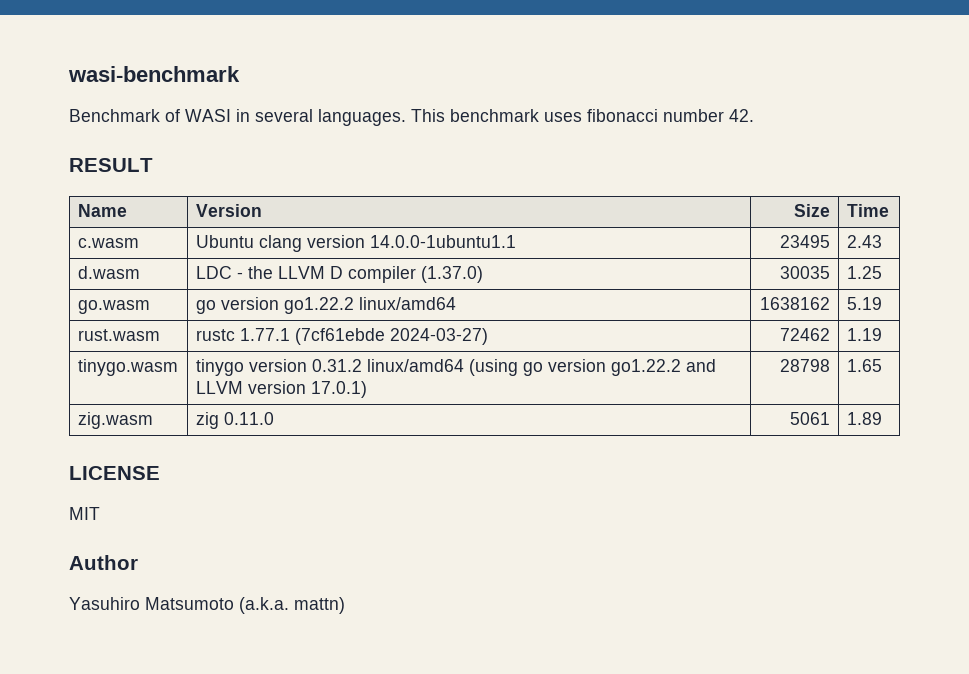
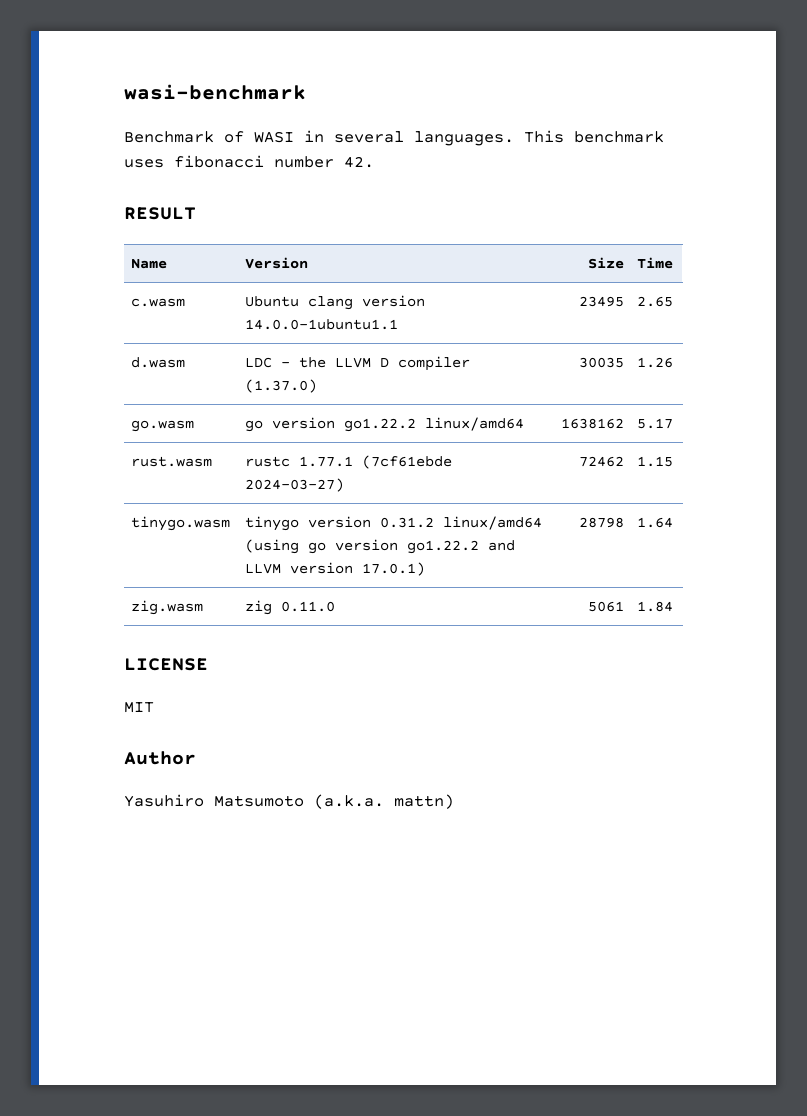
[846,235,882,248] 2.43 -> [637,296,674,307] 2.65
[846,266,882,279] 1.25 -> [637,357,674,368] 1.26
[846,297,882,310] 5.19 -> [637,418,674,429] 5.17
[846,328,882,341] 1.19 -> [637,456,674,467] 1.15
[846,359,882,372] 1.65 -> [637,517,674,528] 1.64
[846,412,882,425] 1.89 -> [637,601,674,612] 1.84

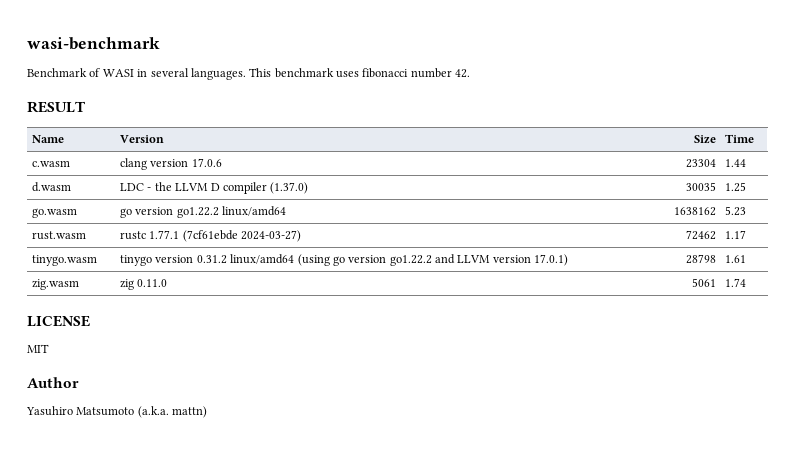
[245,296,300,307] Ubuntu -> (71, 163) none
[245,319,399,330] [578,296,624,307] [637,296,674,307] 14.0.0-1ubuntu1.1 | 23495 | 2.65 -> [191,158,222,167] [685,159,716,168] [725,159,747,167] 17.0.6 | 23304 | 1.44
[637,357,674,368] 1.26 -> [725,182,747,192] 1.25
[637,418,674,429] 5.17 -> [725,206,747,216] 5.23
[637,456,674,467] 1.15 -> [725,230,747,239] 1.17
[637,517,674,528] 1.64 -> [725,255,747,263] 1.61
[637,601,674,612] 1.84 -> [725,278,747,287] 1.74

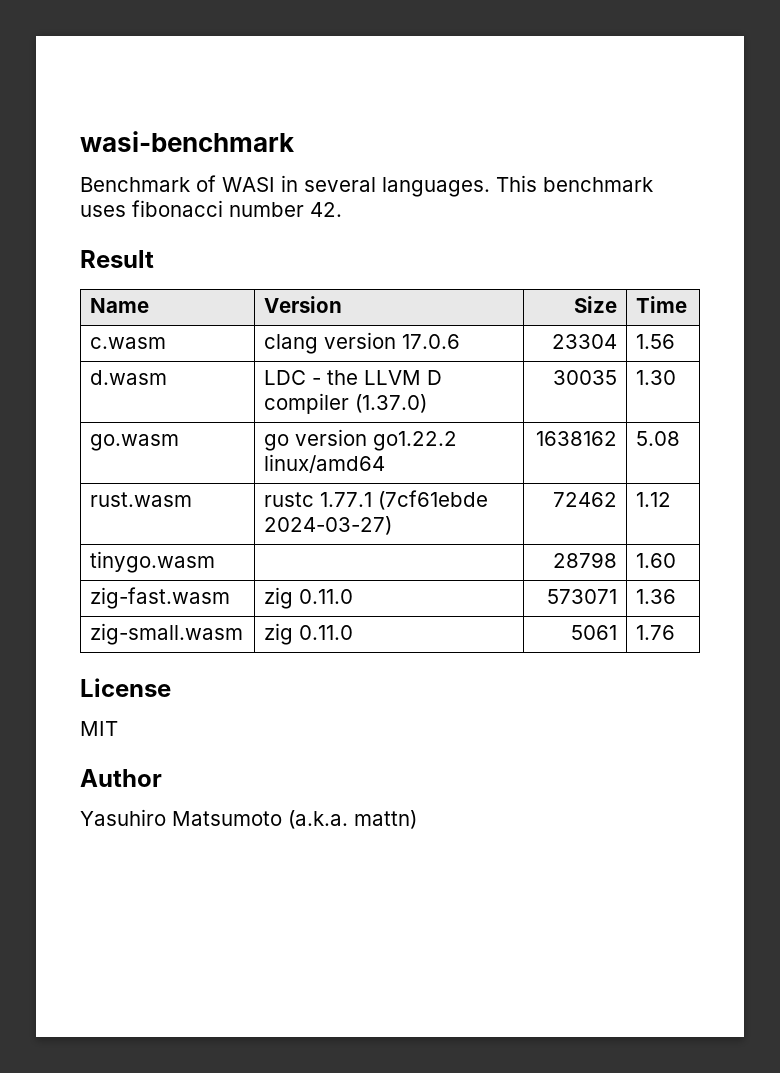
[27,101,85,113] RESULT -> [80,250,154,268] Result
[725,159,747,167] 1.44 -> [636,334,676,349] 1.56
[725,182,747,192] 1.25 -> [636,370,677,385] 1.30
[725,206,747,216] 5.23 -> [636,431,681,446] 5.08
[725,230,747,239] 1.17 -> [636,492,672,507] 1.12
[120,254,569,266] [685,254,716,264] [725,255,747,263] [32,279,80,290] tinygo version 0.31.2 linux/amd64 (using go version go1.22.2 and LLVM version 17.0.1) | 28798 | 1.61 // zig.wasm -> [552,552,617,568] [636,553,677,568] [90,587,231,609] [264,587,354,609] [546,589,617,604] [636,589,677,604] [90,623,244,645] | 28798 | 1.60 // zig-fast.wasm | zig 0.11.0 | 573071 | 1.36 // zig-small.wasm
[725,278,747,287] [27,315,90,327] 1.74 // LICENSE -> [636,625,676,640] [80,678,171,697] 1.76 // License

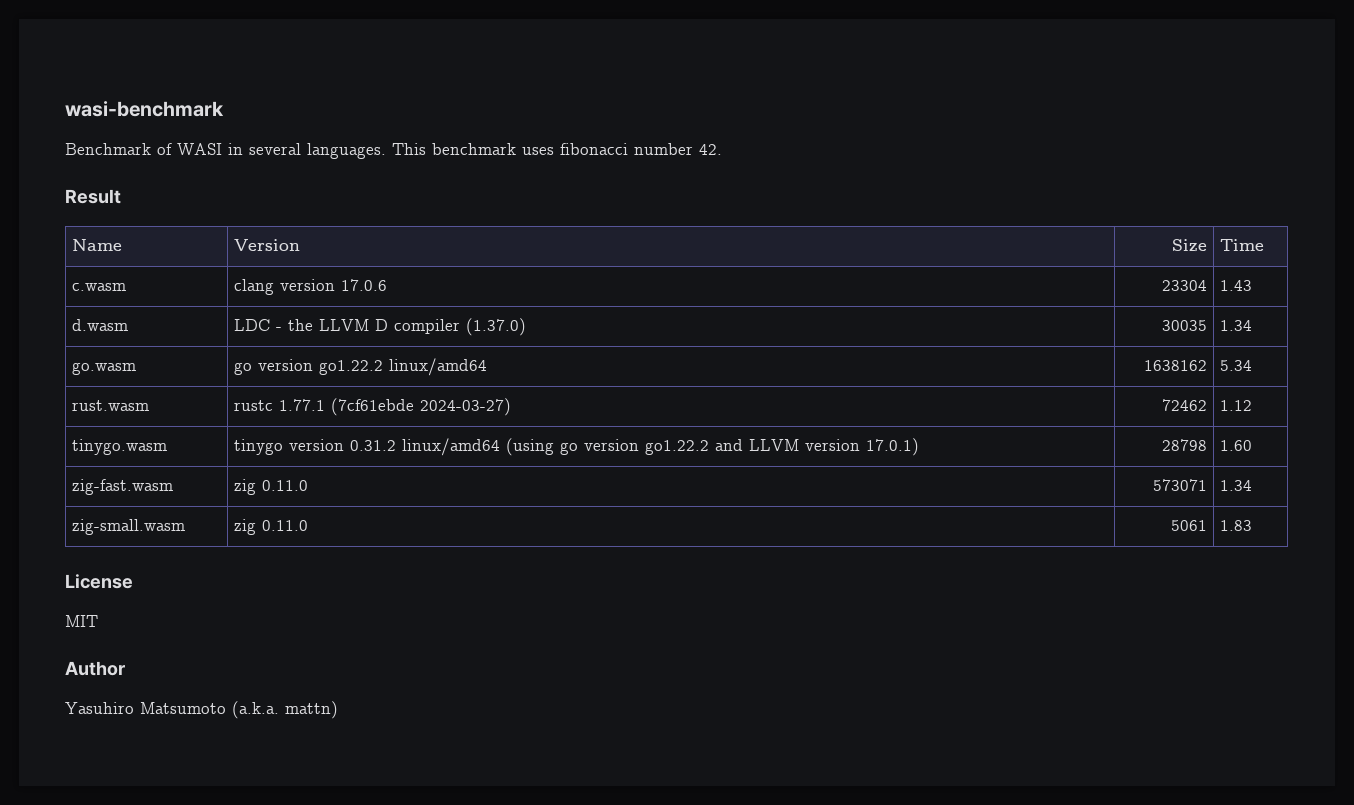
[636,334,676,349] 1.56 -> [1219,280,1252,291] 1.43
[636,370,677,385] 1.30 -> [1219,320,1252,331] 1.34
[636,431,681,446] 5.08 -> [1219,360,1252,371] 5.34
(216, 562) none -> [233,438,919,456] tinygo version 0.31.2 linux/amd64 (using go version go1.22.2 and LLVM version 17.0.1)
[636,589,677,604] 1.36 -> [1219,480,1252,491] 1.34
[636,625,676,640] 1.76 -> [1219,520,1252,531] 1.83

